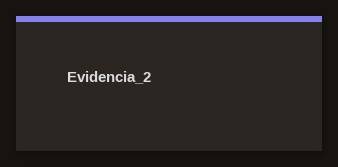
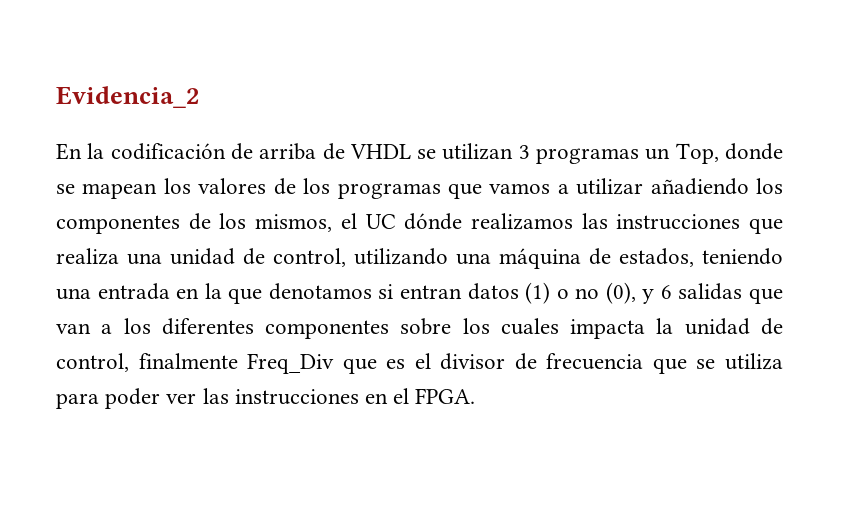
(151, 77) none -> [56,143,783,164] [56,178,783,199] [56,213,783,234] [56,248,783,269] [56,282,783,304] [56,318,783,339] [56,353,783,374] [56,388,476,409] // En la codificación de arriba de VHDL se utilizan 3 programas un Top, donde se mapean los valores de los programas que vamos a utilizar añadiendo los componentes de los mismos, el UC dónde realizamos las instrucciones que realiza una unidad de control, utilizando una máquina de estados, teniendo una entrada en la que denotamos si entran datos (1) o no (0), y 6 salidas que van a los diferentes componentes sobre los cuales impacta la unidad de control, finalmente Freq_Div que es el divisor de frecuencia que se utiliza para poder ver las instrucciones en el FPGA.

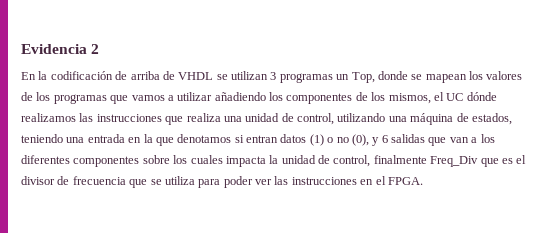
[56,86,200,108] Evidencia_2 -> [21,44,100,54] Evidencia 2

